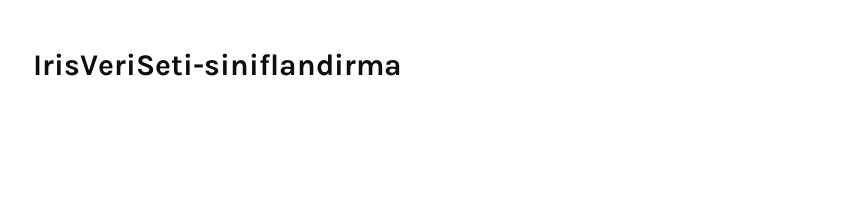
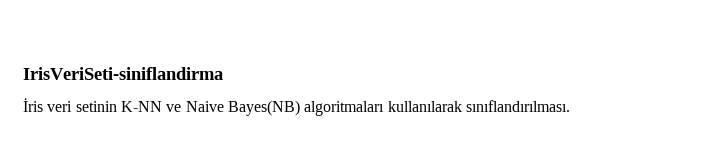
(402, 64) none -> [23,98,570,116] // İris veri setinin K-NN ve Naive Bayes(NB) algoritmaları kullanılarak sınıflandırılması.

